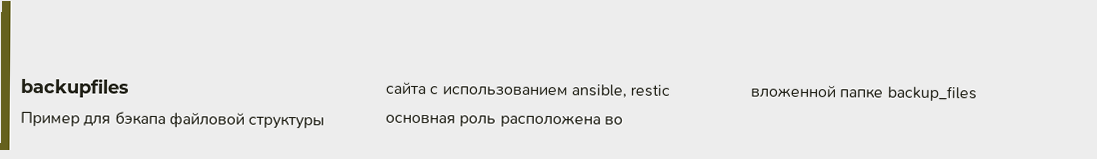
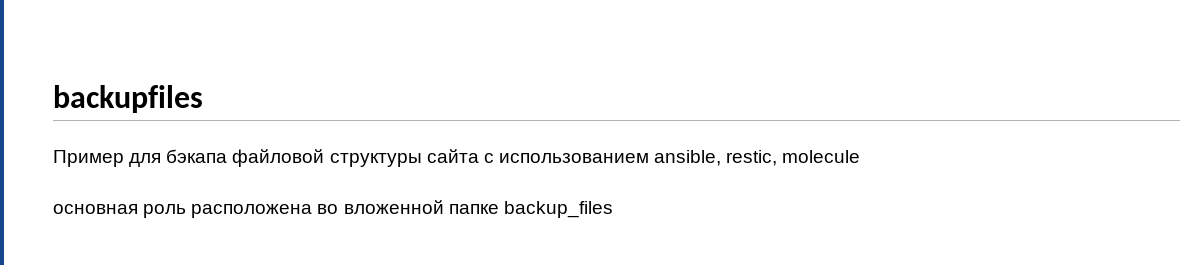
[630,84,671,97] restic -> [726,150,861,166] restic, molecule

